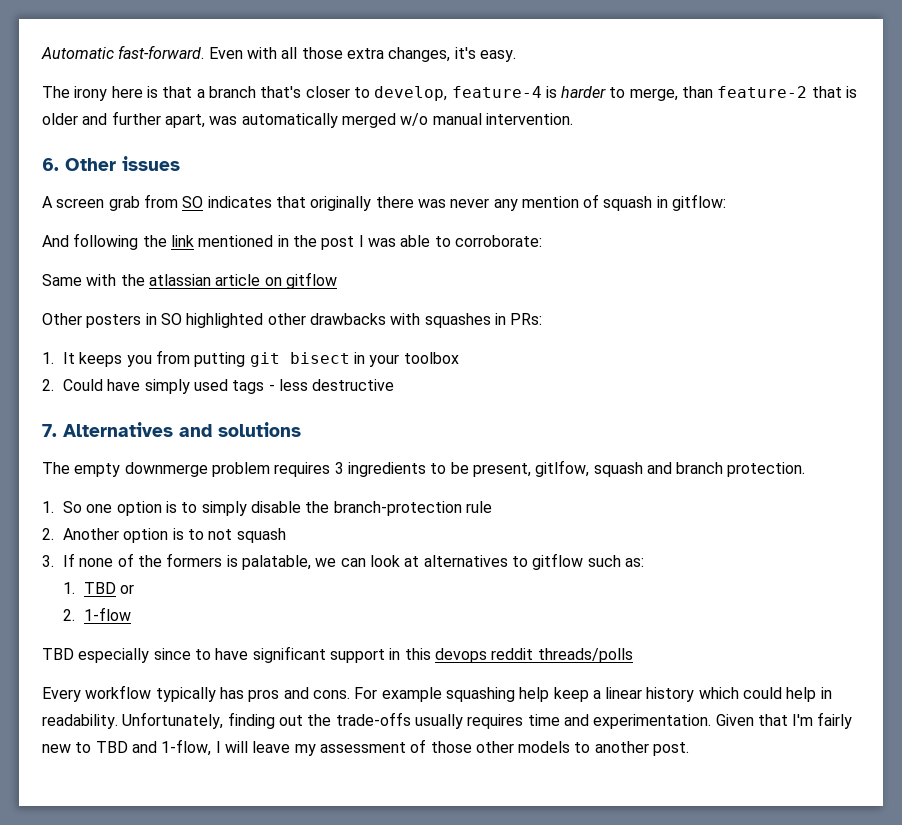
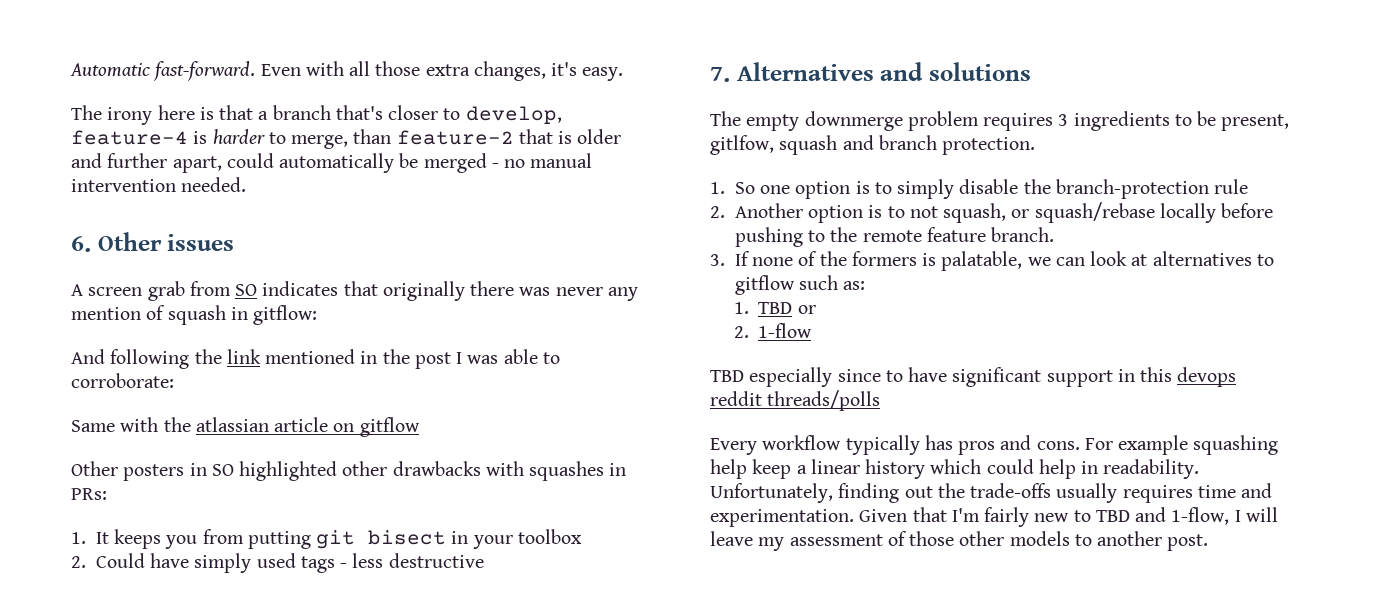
[209,113,573,128] was automatically merged w/o manual intervention. -> [226,153,593,173] [71,177,247,192] could automatically be merged - no manual intervention needed.
[236,528,286,543] squash -> [943,202,1274,223] [734,227,1055,247] squash, or squash/rebase locally before pushing to the remote feature branch.

